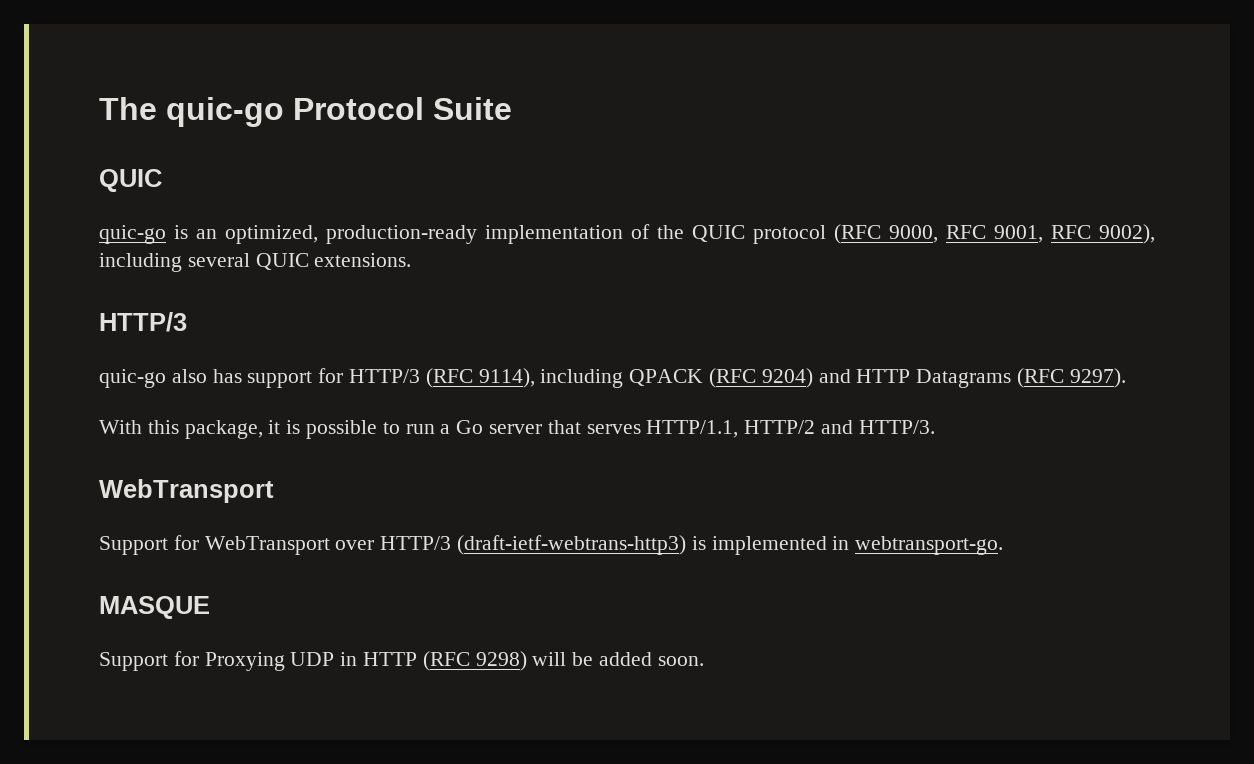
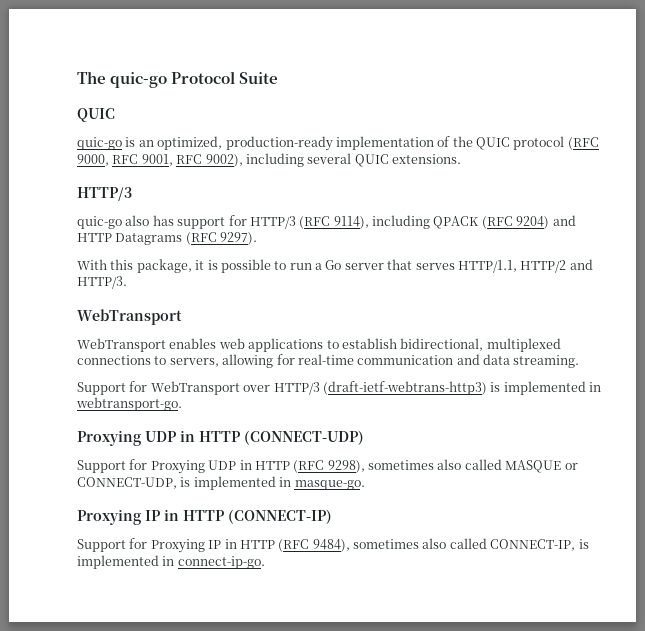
(274, 491) none -> [77,338,561,352] [77,354,580,368] // WebTransport enables web applications to establish bidirectional, multiplexed connections to servers, allowing for real-time communication and data streaming.
[99,596,210,619] MASQUE -> [77,430,364,446] Proxying UDP in HTTP (CONNECT-UDP)
[475,651,704,671] 9298) will be added soon. -> [327,459,578,473] [77,476,365,490] [77,509,332,525] [77,538,589,553] [77,555,265,569] 9298), sometimes also called MASQUE or CONNECT-UDP, is implemented in masque-go. // Proxying IP in HTTP (CONNECT-IP) // Support for Proxying IP in HTTP (RFC 9484), sometimes also called CONNECT-IP, is implemented in connect-ip-go.

